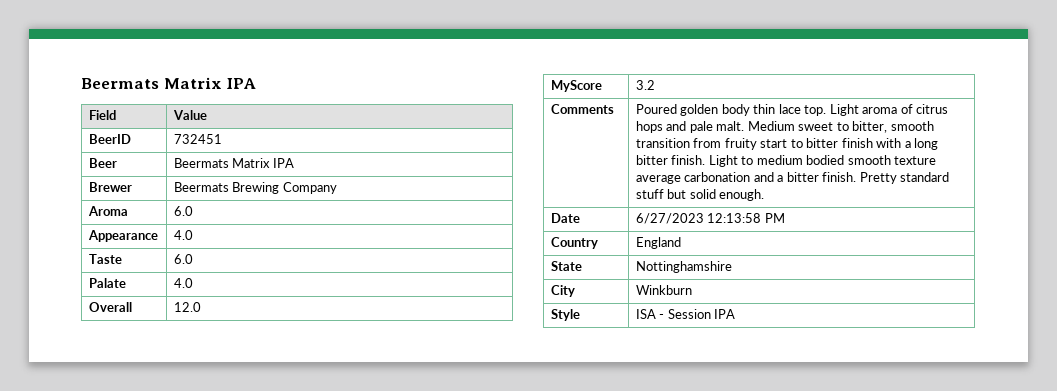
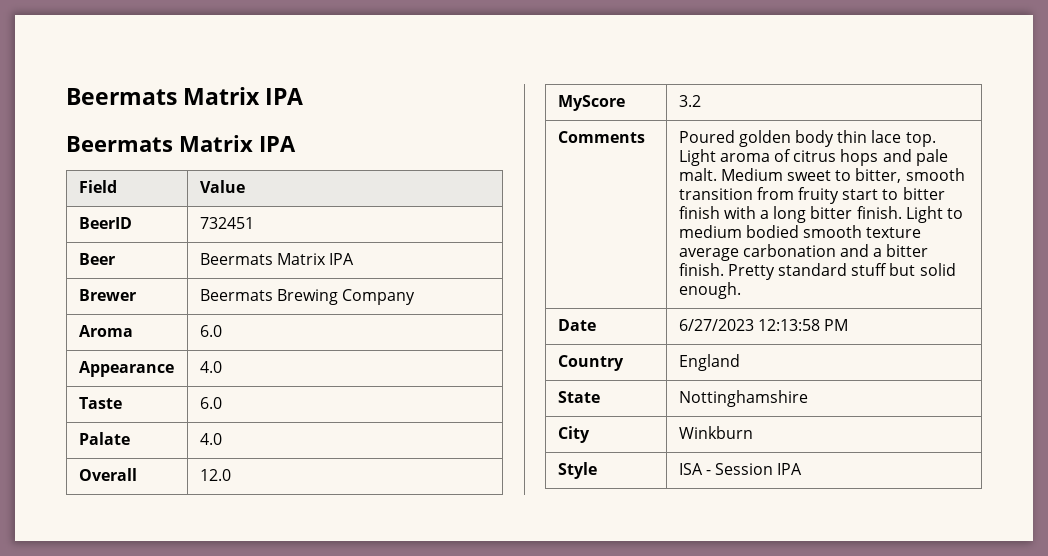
[81,77,257,89] Beermats Matrix IPA -> [66,87,304,105] [66,135,296,152] Beermats Matrix IPA // Beermats Matrix IPA

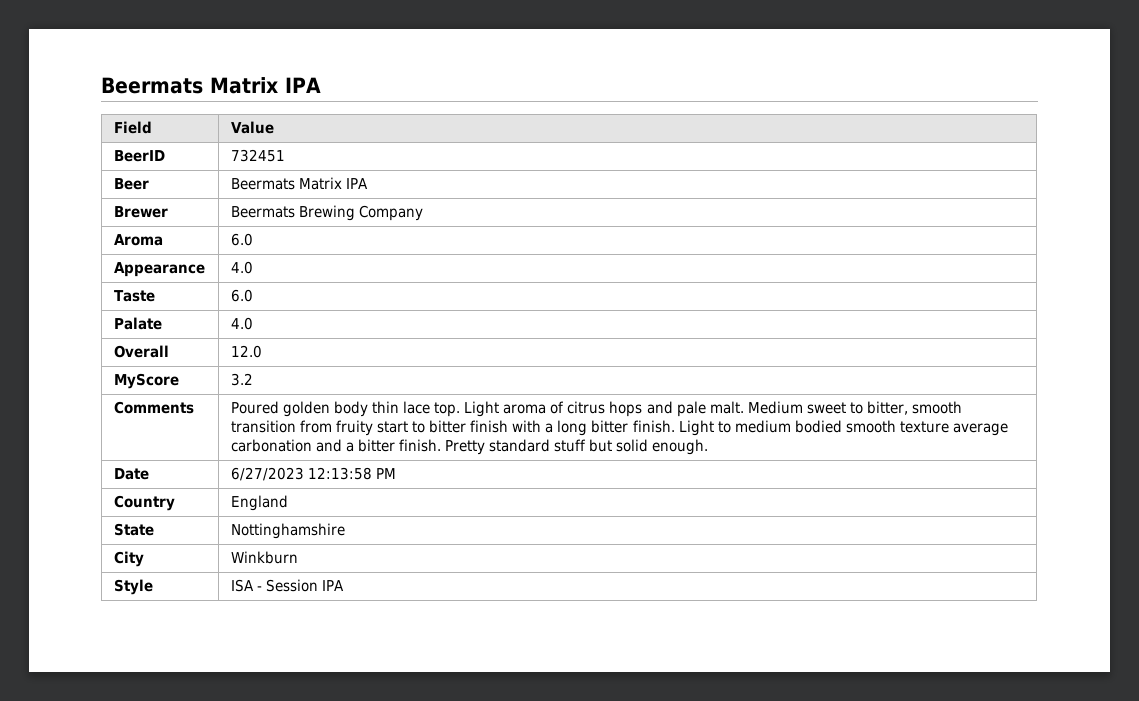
[66,87,304,105] [66,135,296,152] Beermats Matrix IPA // Beermats Matrix IPA -> [101,77,321,94] Beermats Matrix IPA

